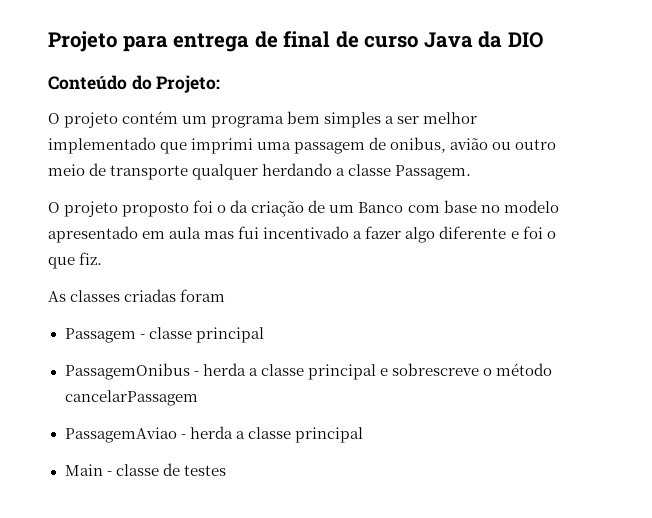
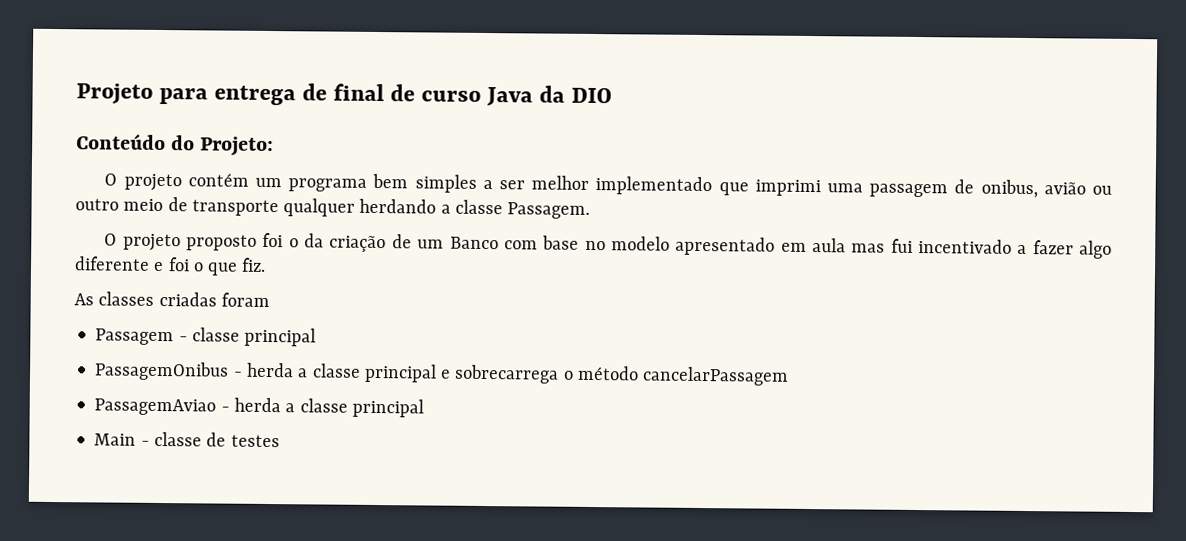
[391,363,479,376] sobrescreve -> [454,364,560,384] sobrecarrega

